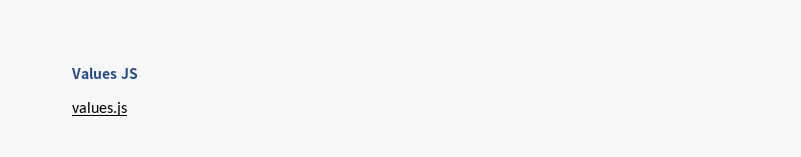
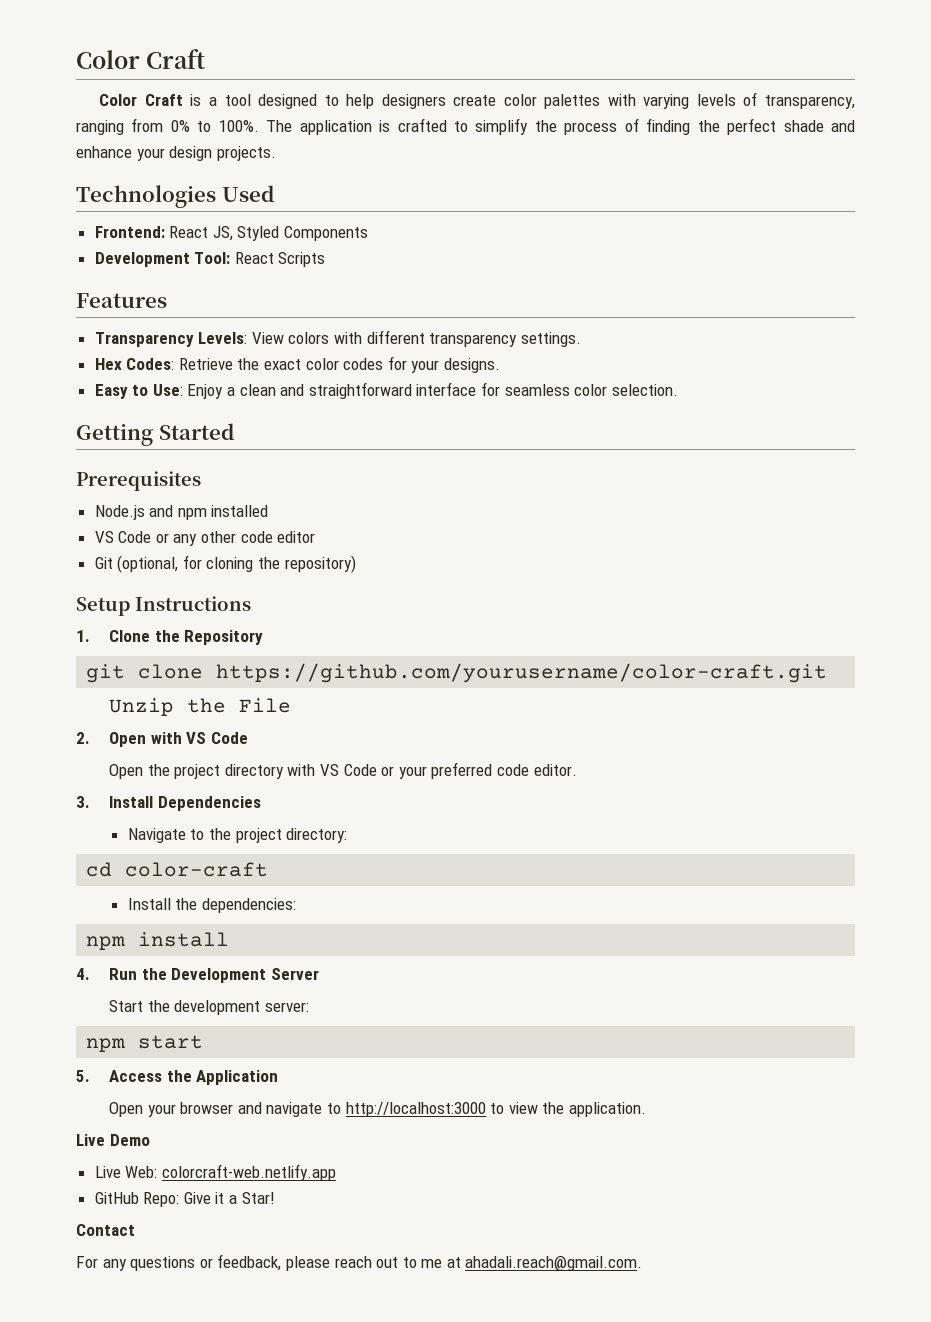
[71,67,138,79] [72,102,127,116] Values JS // values.js -> [76,49,206,69] [99,92,855,109] [76,118,856,135] [76,146,276,161] [76,185,274,208] [94,226,369,241] [94,252,326,267] [76,293,167,308] [94,330,581,347] [94,356,501,373] [94,382,678,399] [76,423,234,446] [76,471,201,491] [94,505,269,520] [94,531,316,546] [94,555,356,573] [76,596,251,616] [76,630,264,645] [86,663,828,683] [109,698,292,716] [76,732,248,747] [109,762,577,779] [76,796,261,811] [127,828,348,843] [86,862,269,877] [127,898,296,913] [86,932,230,950] [76,968,319,983] [109,1000,309,1015] [86,1035,204,1052] [76,1070,279,1085] [109,1102,646,1117] [76,1134,150,1146] [94,1164,336,1181] [94,1192,275,1207] [76,1224,135,1236] [76,1254,643,1271] Color Craft // Color Craft is a tool designed to help designers create color palettes with varying levels of transparency, ranging from 0% to 100%. The application is crafted to simplify the process of finding the perfect shade and enhance your design projects. // Technologies Used // Frontend: React JS, Styled Components // Development Tool: React Scripts // Features // Transparency Levels: View colors with different transparency settings. // Hex Codes: Retrieve the exact color codes for your designs. // Easy to Use: Enjoy a clean and straightforward interface for seamless color selection. // Getting Started // Prerequisites // Node.js and npm installed // VS Code or any other code editor // Git (optional, for cloning the repository) // Setup Instructions // 1. Clone the Repository // git clone https://github.com/yourusername/color-craft.git // Unzip the File // 2. Open with VS Code // Open the project directory with VS Code or your preferred code editor. // 3. Install Dependencies // Navigate to the project directory: // cd color-craft // Install the dependencies: // npm install // 4. Run the Development Server // Start the development server: // npm start // 5. Access the Application // Open your browser and navigate to http://localhost:3000 to view the application. // Live Demo // Live Web: colorcraft-web.netlify.app // GitHub Repo: Give it a Star! // Contact // For any questions or feedback, please reach out to me at ahadali.reach@gmail.com.

